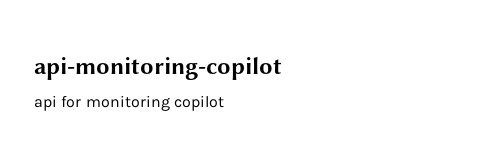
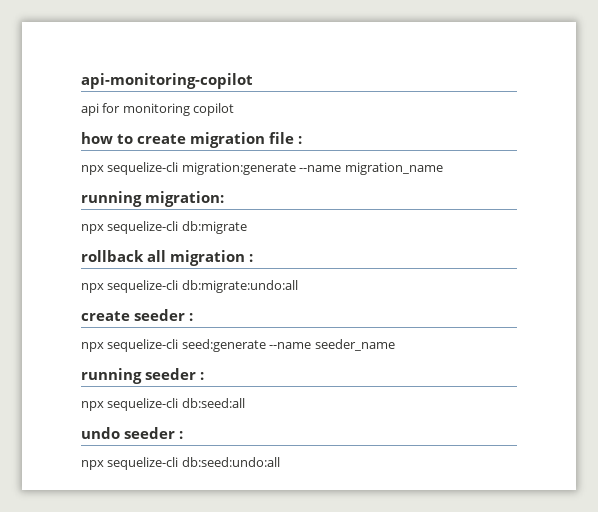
(224, 103) none -> [81,132,302,148] [81,162,443,175] [81,191,224,207] [81,221,247,234] [81,250,253,266] [81,280,298,293] [81,309,193,321] [81,339,395,352] [81,368,204,384] [81,398,245,411] [81,427,183,439] [81,457,280,470] // how to create migration file : // npx sequelize-cli migration:generate --name migration_name // running migration: // npx sequelize-cli db:migrate // rollback all migration : // npx sequelize-cli db:migrate:undo:all // create seeder : // npx sequelize-cli seed:generate --name seeder_name // running seeder : // npx sequelize-cli db:seed:all // undo seeder : // npx sequelize-cli db:seed:undo:all

